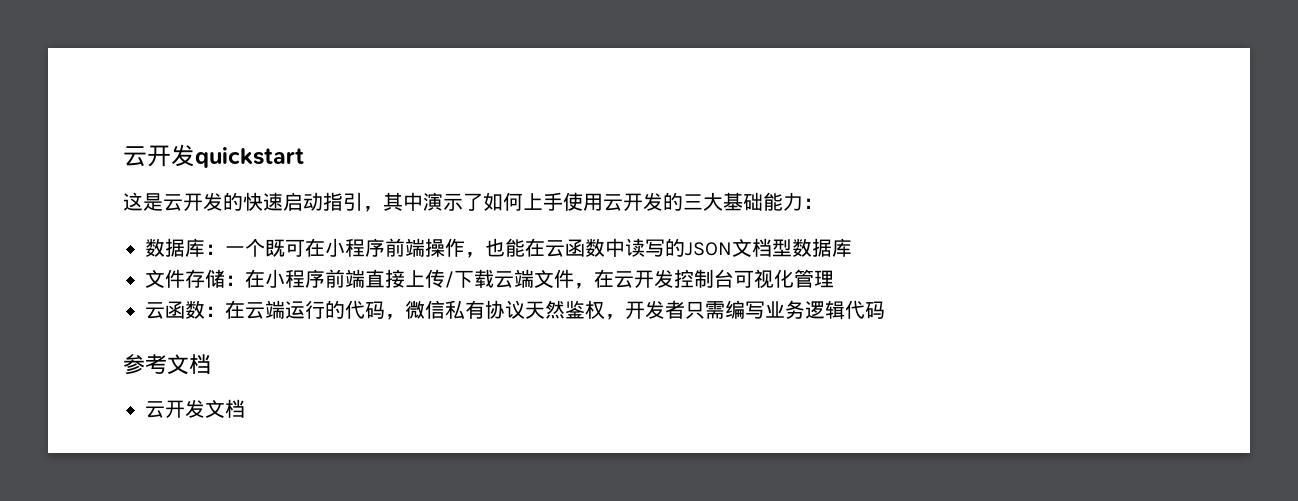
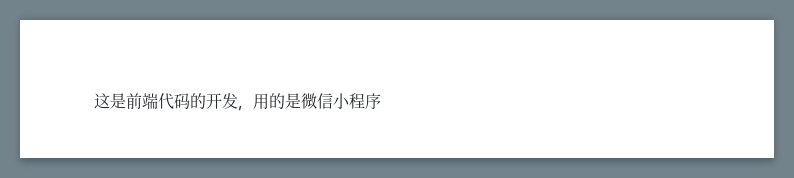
[123,144,304,168] [123,192,823,212] [145,238,852,258] [145,269,834,289] [145,300,885,320] [123,354,211,375] [145,399,245,418] 云开发quickstart // 这是云开发的快速启动指引，其中演示了如何上手使用云开发的三大基础能力： // 数据库：一个既可在小程序前端操作，也能在云函数中读写的JSON文档型数据库 // 文件存储：在小程序前端直接上传/下载云端文件，在云开发控制台可视化管理 // 云函数：在云端运行的代码，微信私有协议天然鉴权，开发者只需编写业务逻辑代码 // 参考文档 // 云开发文档 -> [94,93,381,111] 这是前端代码的开发，用的是微信小程序

